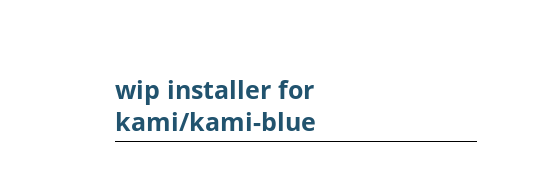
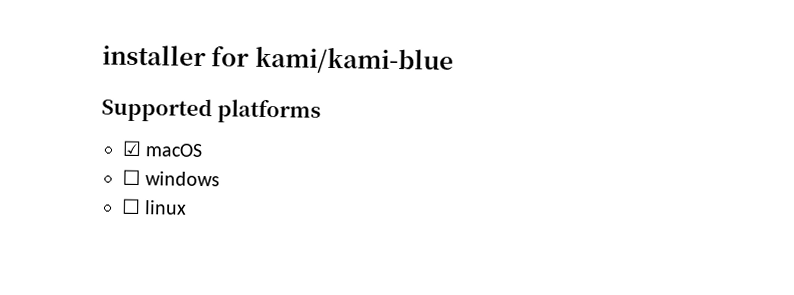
[115,80,160,105] wip -> (102, 55) none
(316, 121) none -> [101,97,321,124] [122,140,204,158] [122,169,221,187] [121,198,188,215] // Supported platforms // ☑ macOS // ☐ windows // ☐ linux

